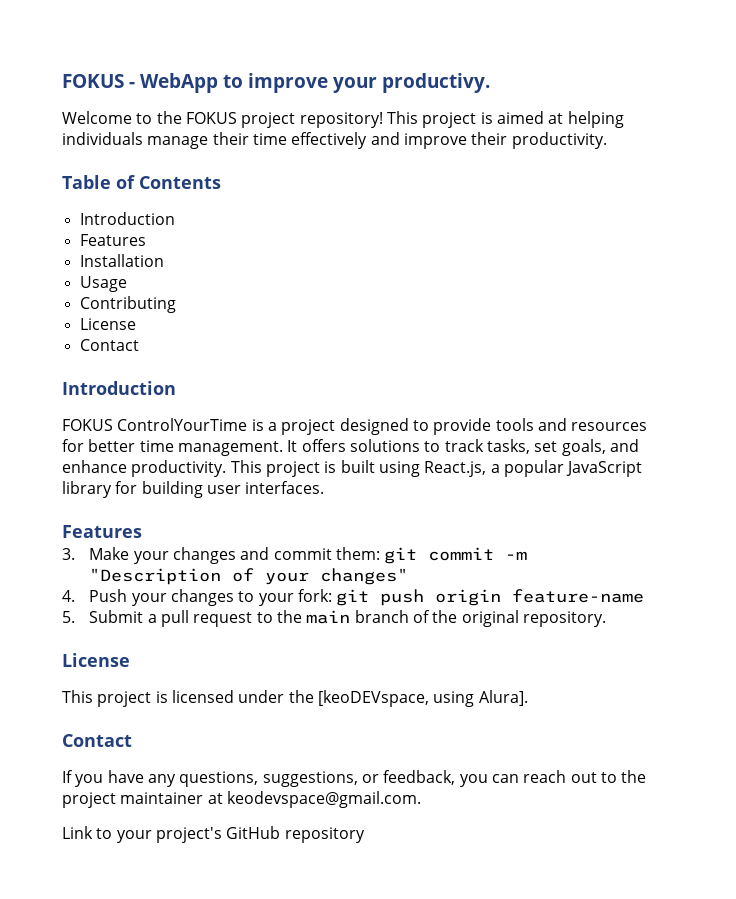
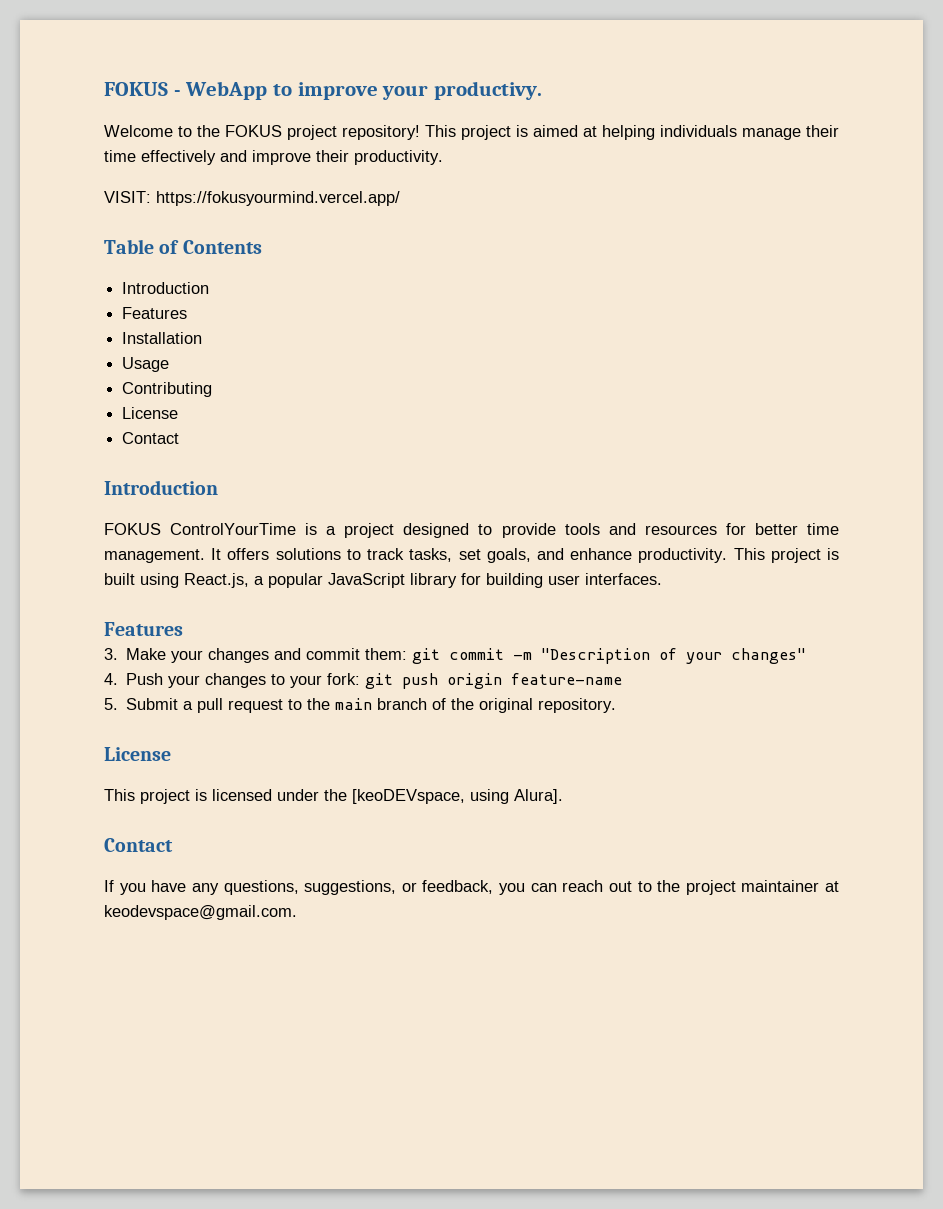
(607, 140) none -> [104,191,400,206] // VISIT: https://fokusyourmind.vercel.app/
[62,826,365,843] // Link to your project's GitHub repository -> (297, 912) none

